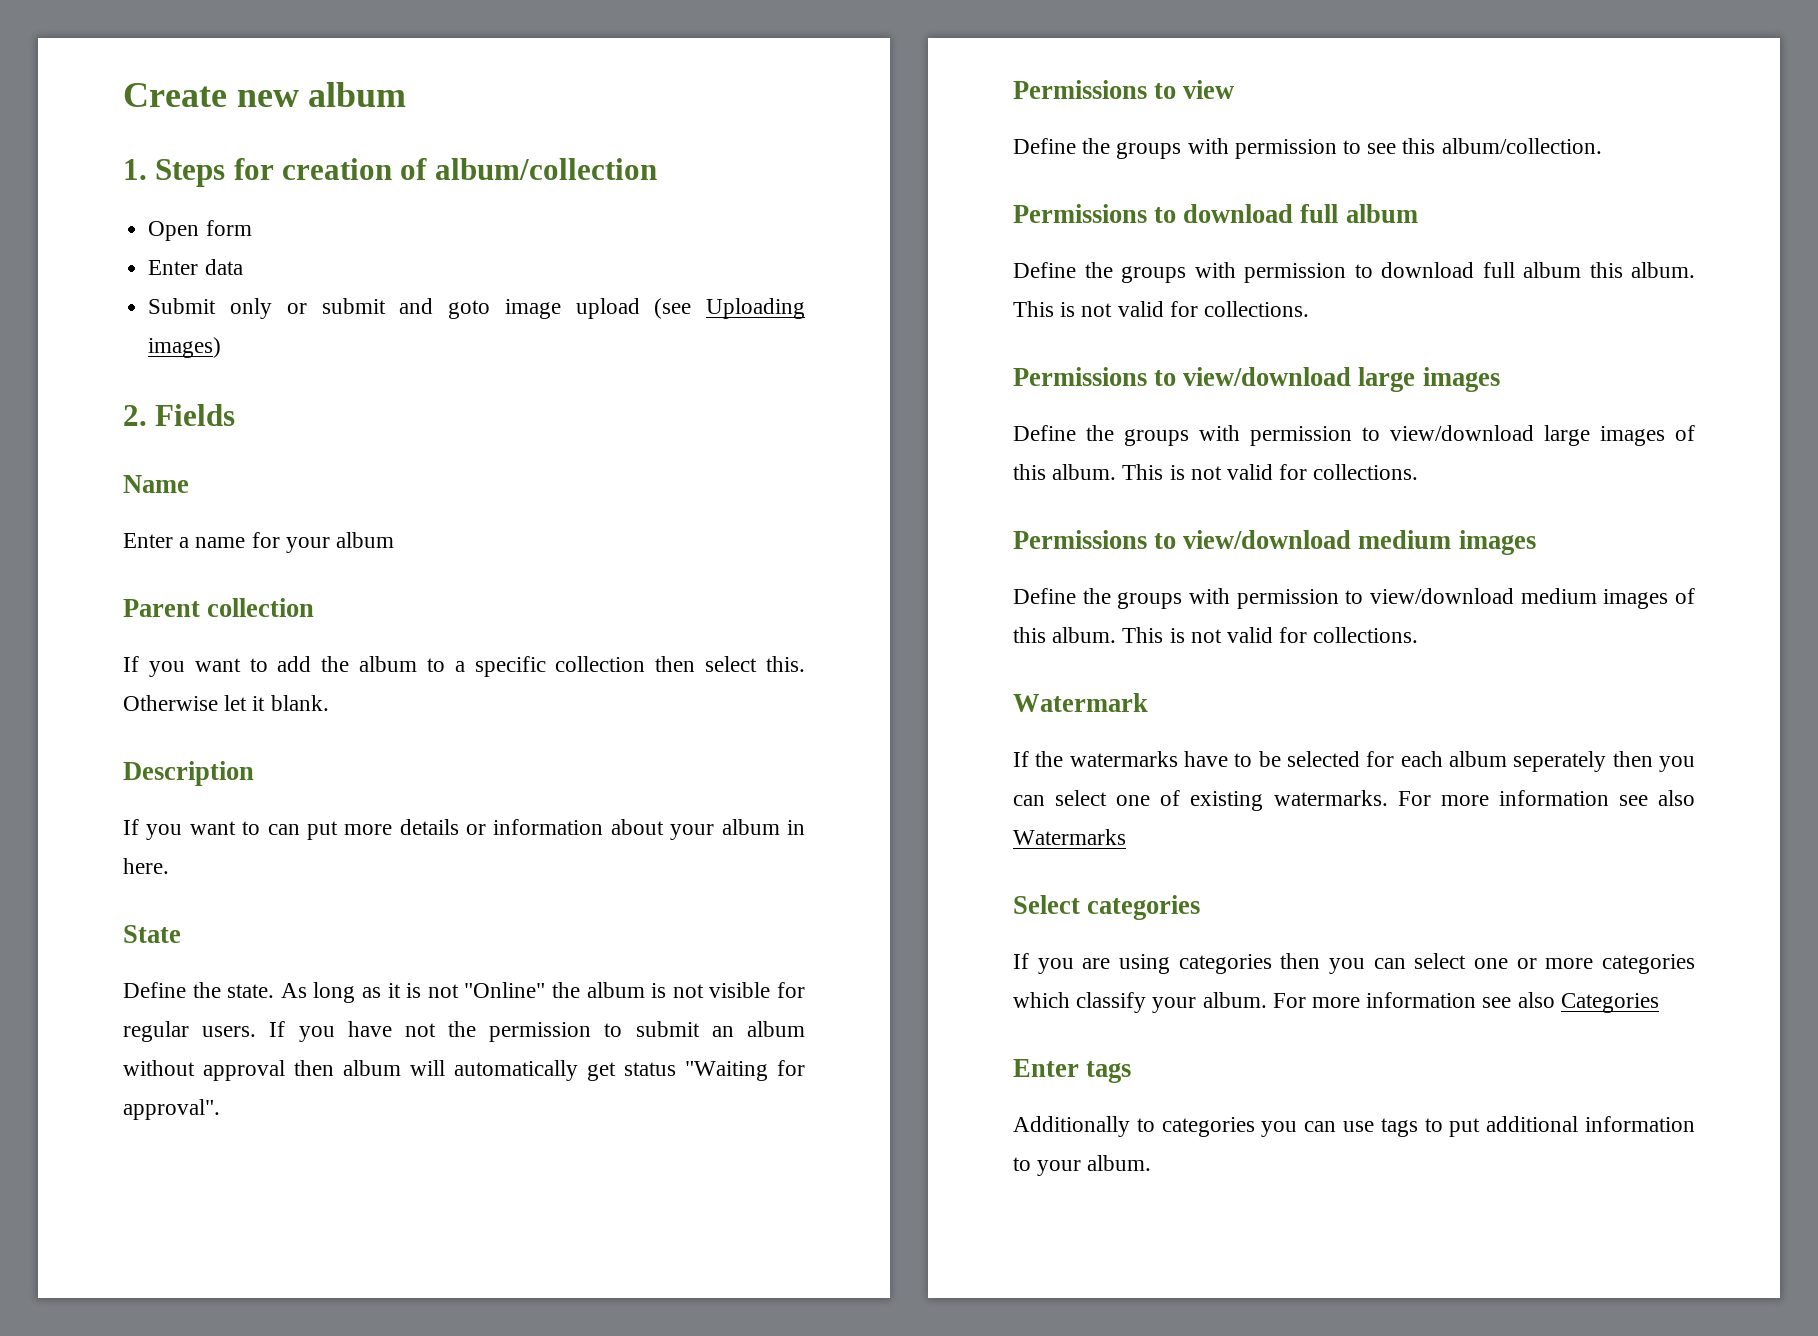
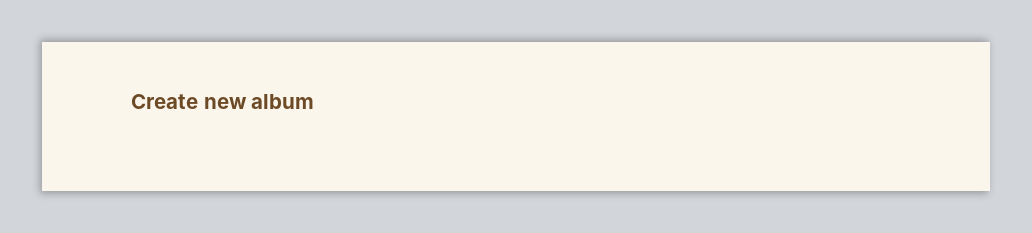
[123,158,657,187] [148,220,252,241] [148,259,243,275] [148,298,805,319] [148,337,222,358] [123,404,236,426] [123,475,189,493] [123,532,395,553] [123,598,315,617] [123,656,805,677] [123,695,329,711] [123,761,254,786] [123,819,805,840] [123,858,169,874] [123,925,181,943] [123,982,806,1003] [123,1021,805,1042] [123,1060,805,1081] [123,1099,220,1120] [1013,80,1235,99] [1013,138,1602,159] [1013,204,1418,223] [1013,262,1695,283] [1013,301,1310,317] [1013,367,1500,392] [1013,425,1695,446] [1013,464,1419,480] [1013,530,1536,555] [1013,588,1695,609] [1013,627,1419,643] [1013,693,1148,712] [1013,751,1695,772] [1013,790,1695,811] [1013,829,1126,845] [1013,895,1201,920] [1013,953,1695,974] [1013,992,1659,1013] [1013,1059,1132,1083] [1013,1116,1695,1137] [1013,1155,1152,1176] // 1. Steps for creation of album/collection // Open form // Enter data // Submit only or submit and goto image upload (see Uploading images) // 2. Fields // Name // Enter a name for your album // Parent collection // If you want to add the album to a specific collection then select this. Otherwise let it blank. // Description // If you want to can put more details or information about your album in here. // State // Define the state. As long as it is not "Online" the album is not visible for regular users. If you have not the permission to submit an album without approval then album will automatically get status "Waiting for approval". // Permissions to view // Define the groups with permission to see this album/collection. // Permissions to download full album // Define the groups with permission to download full album this album. This is not valid for collections. // Permissions to view/download large images // Define the groups with permission to view/download large images of this album. This is not valid for collections. // Permissions to view/download medium images // Define the groups with permission to view/download medium images of this album. This is not valid for collections. // Watermark // If the watermarks have to be selected for each album seperately then you can select one of existing watermarks. For more information see also Watermarks // Select categories // If you are using categories then you can select one or more categories which classify your album. For more information see also Categories // Enter tags // Additionally to categories you can use tags to put additional information to your album. -> (315, 101) none

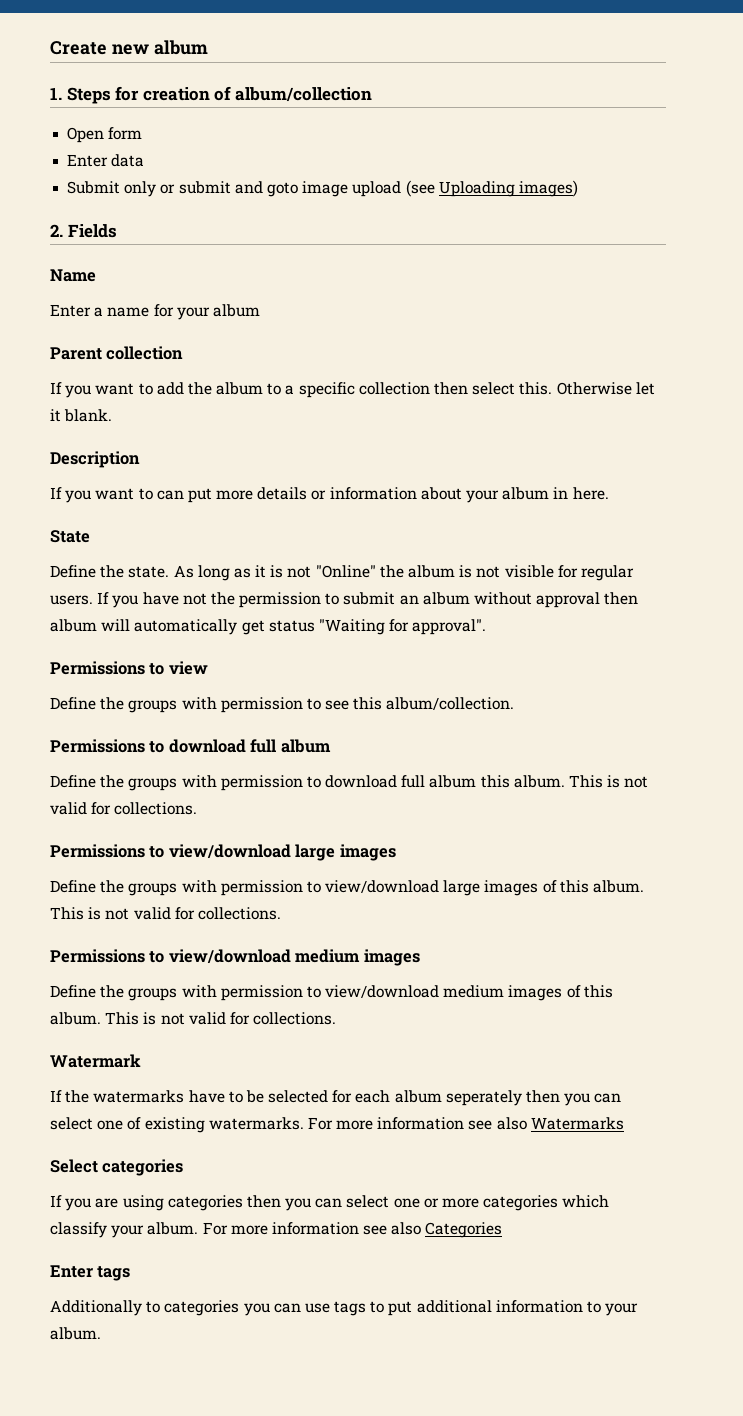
(315, 101) none -> [50,86,372,104] [67,127,143,143] [67,154,145,167] [67,180,578,197] [50,224,117,238] [50,269,96,282] [50,304,260,320] [50,346,184,360] [50,382,655,398] [50,409,113,422] [50,451,140,468] [50,487,609,503] [50,530,90,543] [50,565,634,581] [50,592,639,608] [50,619,487,635] [50,661,208,675] [50,697,515,713] [50,739,331,753] [50,775,649,791] [50,802,198,815] [50,844,396,861] [50,880,645,896] [50,907,281,920] [50,949,420,966] [50,985,613,1001] [50,1012,337,1025] [50,1054,141,1068] [50,1090,622,1106] [50,1117,624,1133] [50,1159,184,1176] [50,1195,610,1211] [50,1222,503,1238] [50,1265,131,1281] [50,1300,639,1316] [50,1327,101,1340] // 1. Steps for creation of album/collection // Open form // Enter data // Submit only or submit and goto image upload (see Uploading images) // 2. Fields // Name // Enter a name for your album // Parent collection // If you want to add the album to a specific collection then select this. Otherwise let it blank. // Description // If you want to can put more details or information about your album in here. // State // Define the state. As long as it is not "Online" the album is not visible for regular users. If you have not the permission to submit an album without approval then album will automatically get status "Waiting for approval". // Permissions to view // Define the groups with permission to see this album/collection. // Permissions to download full album // Define the groups with permission to download full album this album. This is not valid for collections. // Permissions to view/download large images // Define the groups with permission to view/download large images of this album. This is not valid for collections. // Permissions to view/download medium images // Define the groups with permission to view/download medium images of this album. This is not valid for collections. // Watermark // If the watermarks have to be selected for each album seperately then you can select one of existing watermarks. For more information see also Watermarks // Select categories // If you are using categories then you can select one or more categories which classify your album. For more information see also Categories // Enter tags // Additionally to categories you can use tags to put additional information to your album.

